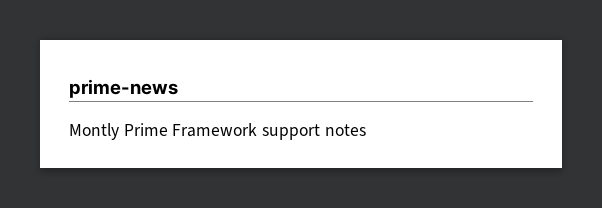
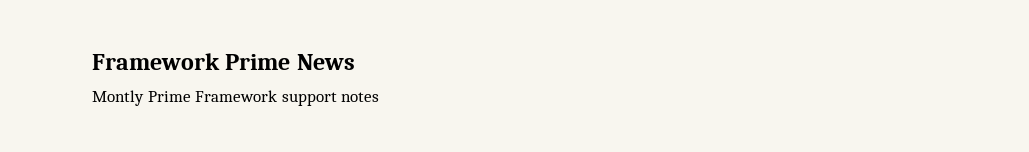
[69,79,178,98] prime-news -> [92,53,355,70] Framework Prime News

